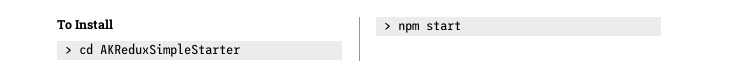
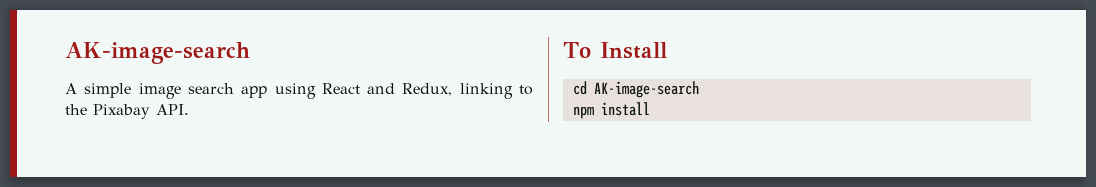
[57,19,114,30] [64,43,240,57] [383,21,461,33] To Install // > cd AKReduxSimpleStarter // > npm start -> [65,42,250,64] [65,83,533,99] [65,104,189,119] [563,42,667,59] [572,81,699,98] [572,102,650,119] AK-image-search // A simple image search app using React and Redux, linking to the Pixabay API. // To Install // cd AK-image-search // npm install

